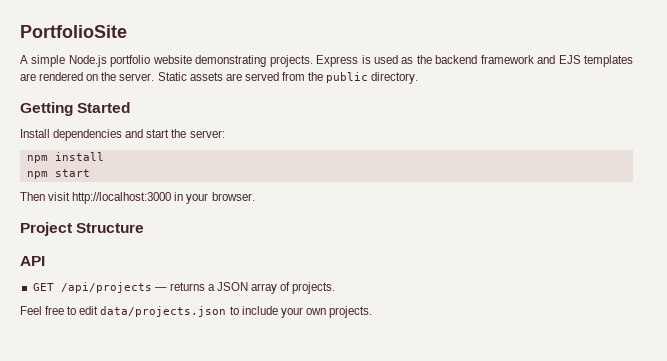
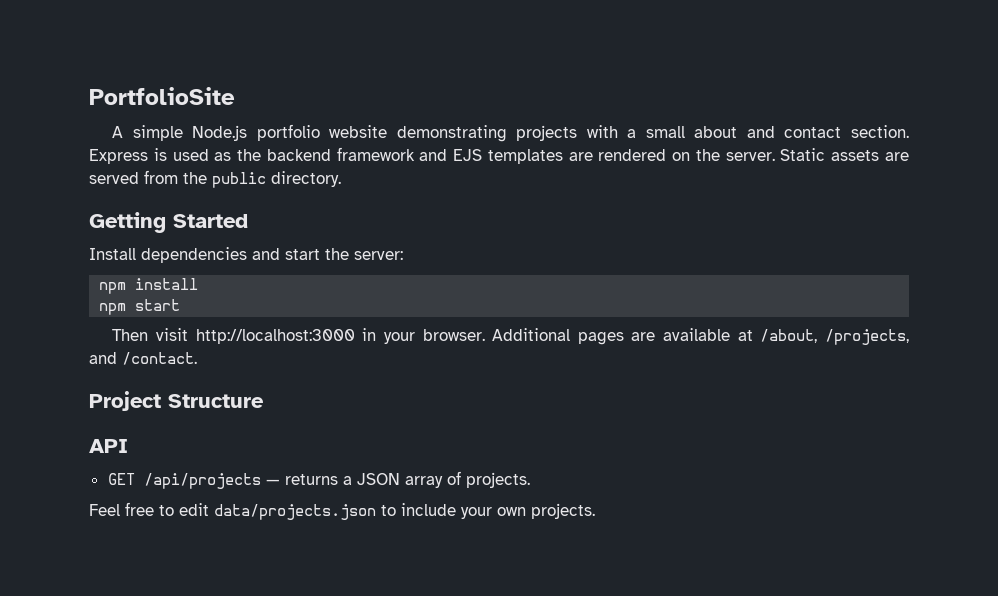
[269,55,313,67] projects. -> [516,125,909,141] projects with a small about and contact section.
(255, 196) none -> [492,328,909,345] [89,352,197,365] Additional pages are available at /about, /projects, and /contact.

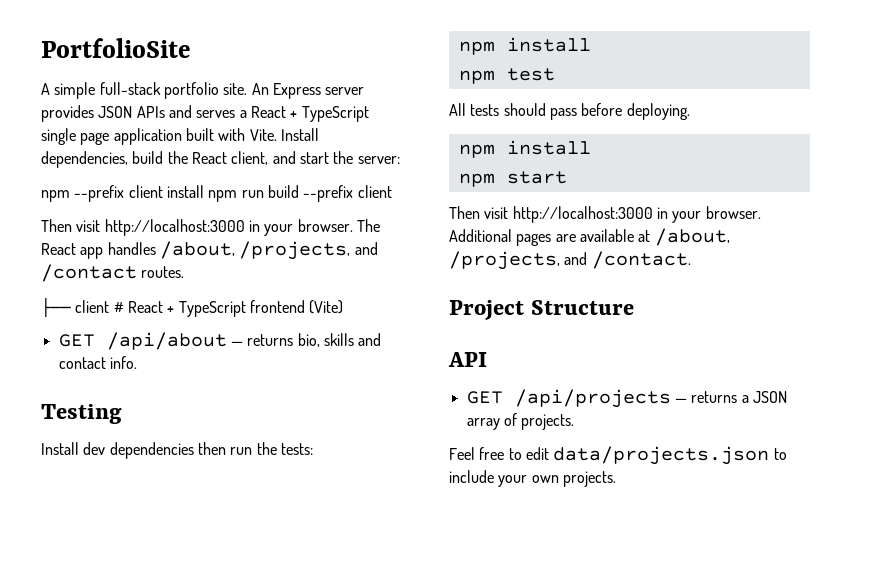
[192,124,909,142] [89,147,909,164] [89,170,341,188] [89,212,248,233] [89,247,403,263] Node.js portfolio website demonstrating projects with a small about and contact section. Express is used as the backend framework and EJS templates are rendered on the server. Static assets are served from the public directory. // Getting Started // Install dependencies and start the server: -> [99,82,365,99] [41,105,369,122] [41,128,319,145] [41,151,400,168] [41,185,392,202] [41,219,380,236] [41,241,378,260] [41,264,185,282] [41,297,344,317] [58,332,382,350] [58,356,137,369] [41,404,122,424] [41,442,313,459] [458,37,591,55] [458,68,555,84] [449,103,690,120] full-stack portfolio site. An Express server provides JSON APIs and serves a React + TypeScript single page application built with Vite. Install dependencies, build the React client, and start the server: // npm --prefix client install npm run build --prefix client // Then visit http://localhost:3000 in your browser. The React app handles /about, /projects, and /contact routes. // ├── client # React + TypeScript frontend (Vite) // GET /api/about — returns bio, skills and contact info. // Testing // Install dev dependencies then run the tests: // npm install // npm test // All tests should pass before deploying.

